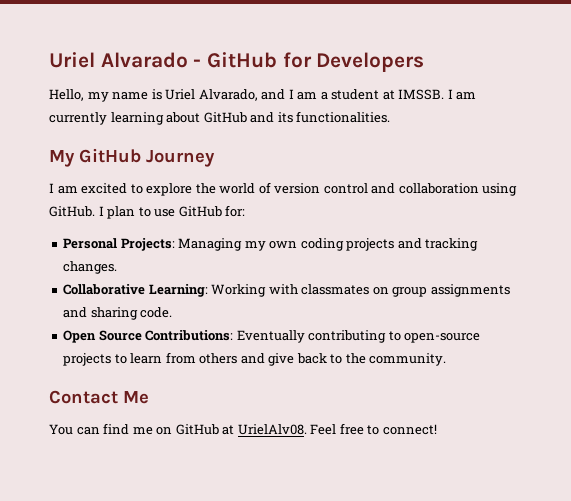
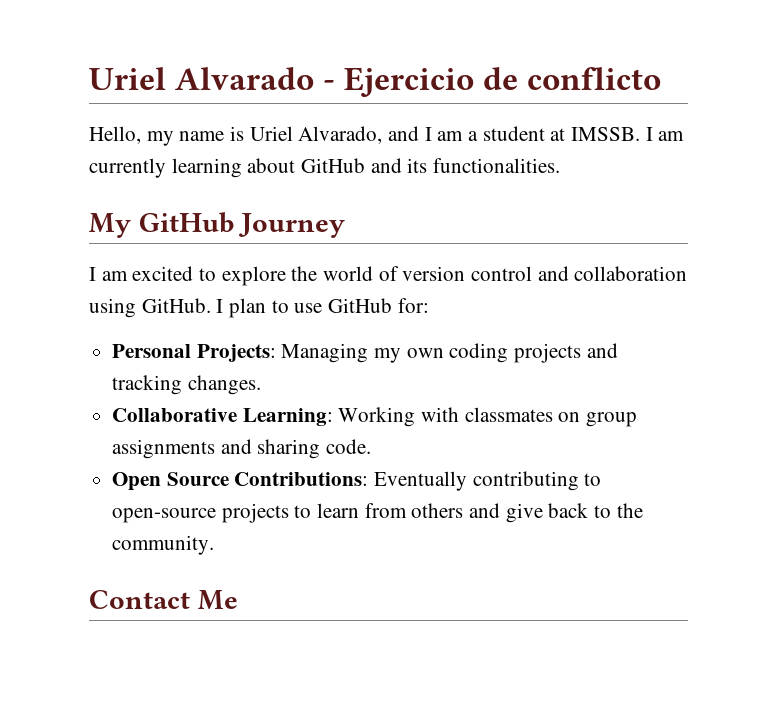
[207,52,425,72] GitHub for Developers -> [344,67,662,97] Ejercicio de conflicto
[49,423,437,435] // You can find me on GitHub at UrielAlv08. Feel free to connect! -> (238, 600) none

